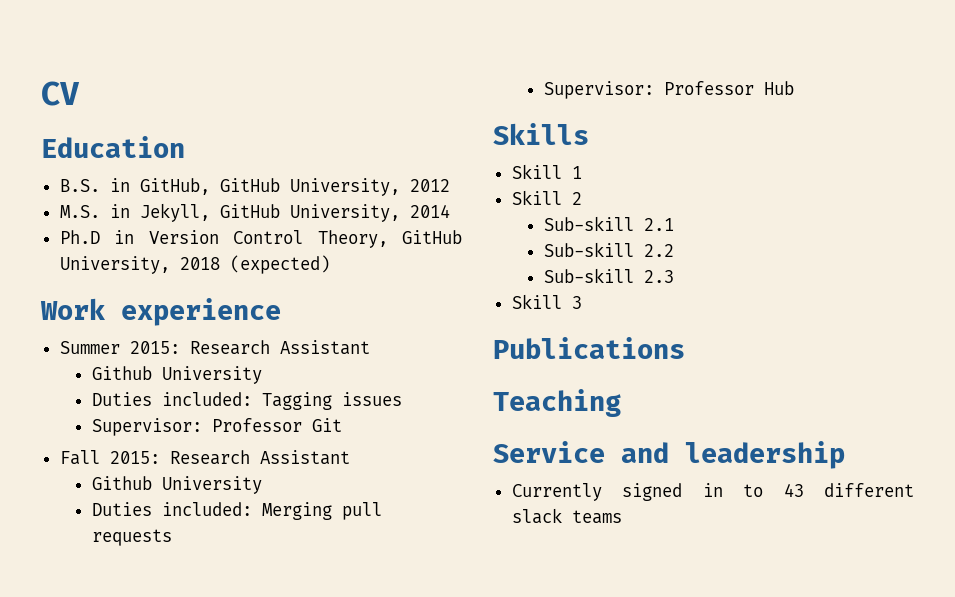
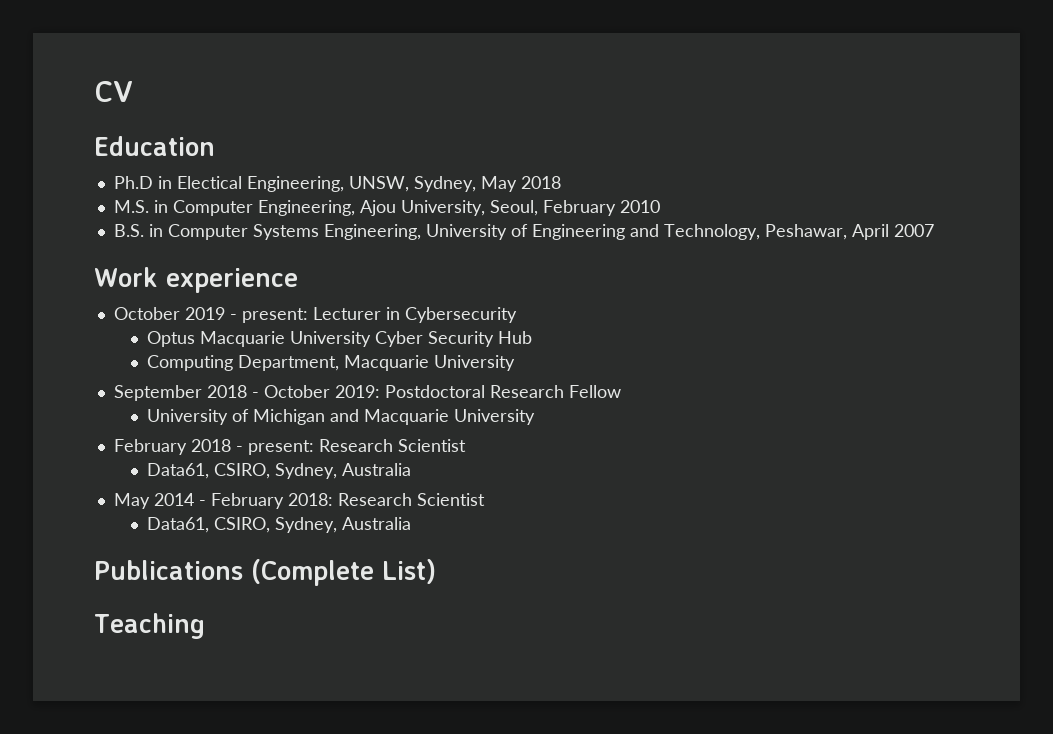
[59,178,450,196] [59,203,450,222] [59,230,462,248] [59,255,330,274] [40,298,281,326] [59,340,370,355] [91,366,262,384] [91,392,402,410] [91,418,342,436] [59,450,350,465] [91,476,262,494] [91,502,382,520] [91,529,172,546] [543,81,794,99] [493,123,589,145] [511,164,582,179] [511,190,582,205] [543,216,674,231] [543,242,674,257] [543,268,674,283] [511,294,582,309] B.S. in GitHub, GitHub University, 2012 // M.S. in Jekyll, GitHub University, 2014 // Ph.D in Version Control Theory, GitHub University, 2018 (expected) // Work experience // Summer 2015: Research Assistant // Github University // Duties included: Tagging issues // Supervisor: Professor Git // Fall 2015: Research Assistant // Github University // Duties included: Merging pull requests // Supervisor: Professor Hub // Skills // Skill 1 // Skill 2 // Sub-skill 2.1 // Sub-skill 2.2 // Sub-skill 2.3 // Skill 3 -> [113,176,561,192] [113,200,660,216] [113,224,934,240] [94,267,298,293] [113,307,517,323] [147,331,533,347] [147,355,516,371] [113,385,621,401] [147,409,536,425] [113,439,466,455] [147,463,412,479] [113,493,485,509] [147,517,412,533] Ph.D in Electical Engineering, UNSW, Sydney, May 2018 // M.S. in Computer Engineering, Ajou University, Seoul, February 2010 // B.S. in Computer Systems Engineering, University of Engineering and Technology, Peshawar, April 2007 // Work experience // October 2019 - present: Lecturer in Cybersecurity // Optus Macquarie University Cyber Security Hub // Computing Department, Macquarie University // September 2018 - October 2019: Postdoctoral Research Fellow // University of Michigan and Macquarie University // February 2018 - present: Research Scientist // Data61, CSIRO, Sydney, Australia // May 2014 - February 2018: Research Scientist // Data61, CSIRO, Sydney, Australia
(685, 348) none -> [251,559,436,586] (Complete List)
[493,441,845,469] [511,483,914,501] [511,508,622,524] // Service and leadership // Currently signed in to 43 different slack teams -> (205, 626) none

